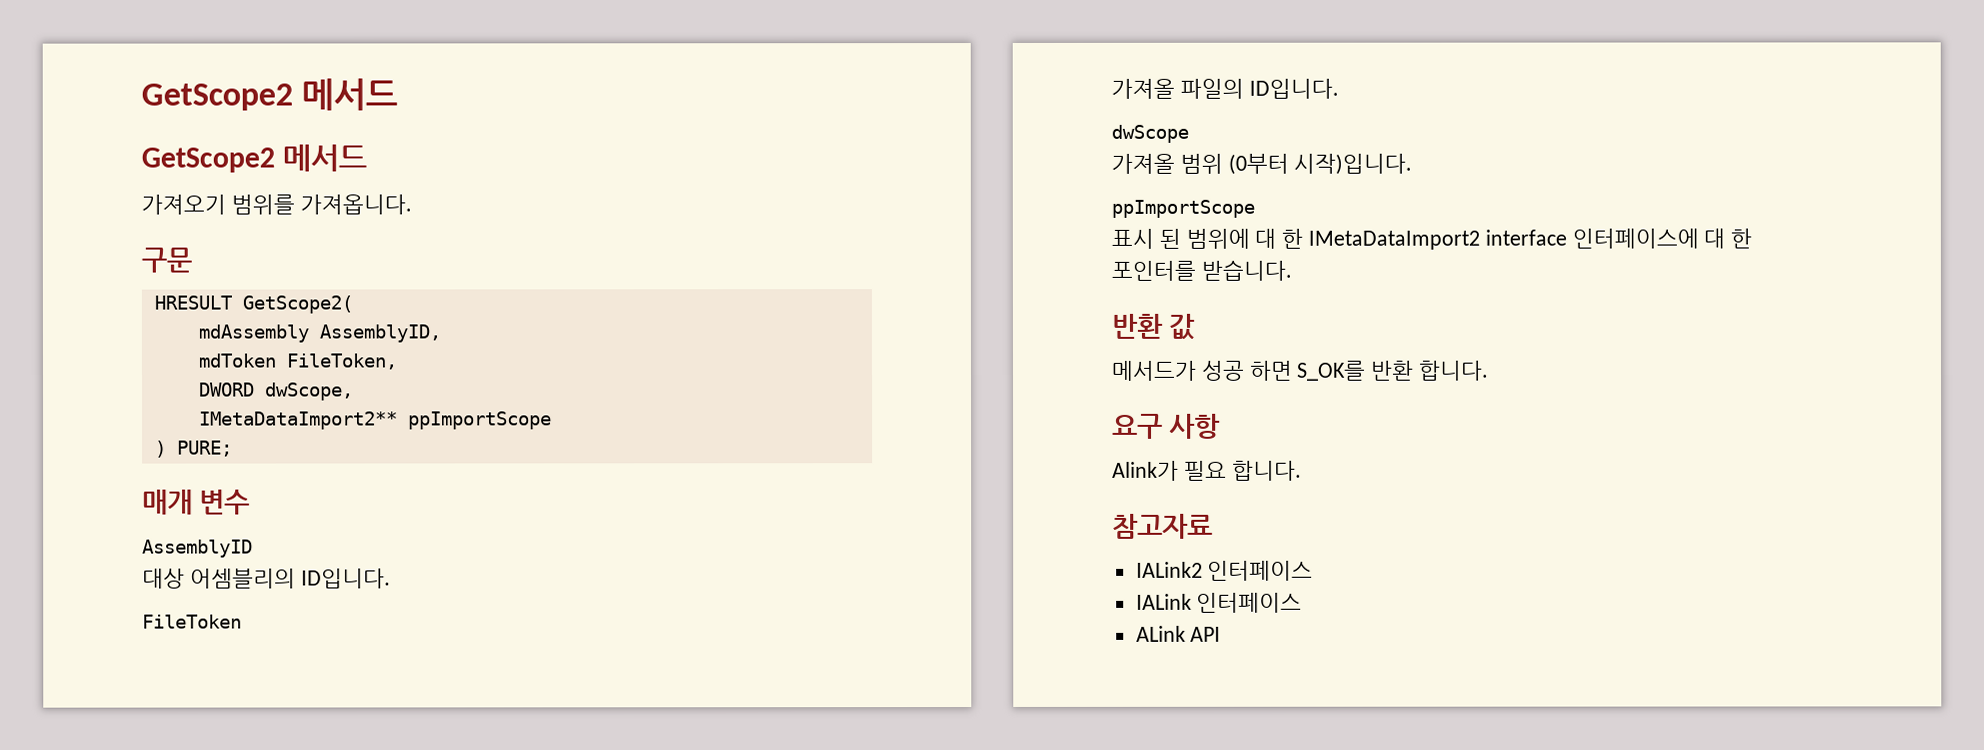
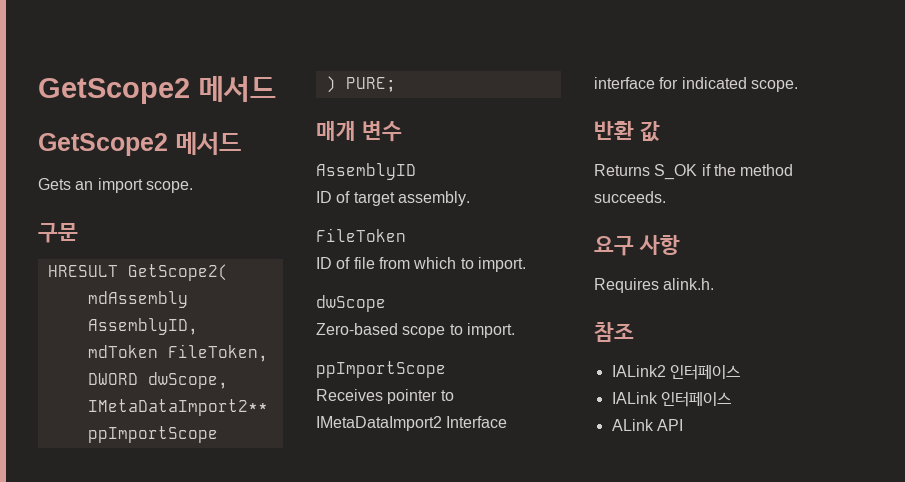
[141,194,412,215] 가져오기 범위를 가져옵니다. -> [38,178,193,193] Gets an import scope.
[142,568,391,589] [142,614,242,629] [1111,78,1339,99] [1111,124,1189,143] [1111,153,1413,175] [1111,199,1255,218] [1111,228,1753,250] [1111,259,1292,281] [1111,313,1196,340] [1111,360,1490,381] [1112,413,1222,439] [1112,460,1302,481] [1112,513,1213,539] 대상 어셈블리의 ID입니다. // FileToken // 가져올 파일의 ID입니다. // dwScope // 가져올 범위 (0부터 시작)입니다. // ppImportScope // 표시 된 범위에 대 한 IMetaDataImport2 interface 인터페이스에 대 한 포인터를 받습니다. // 반환 값 // 메서드가 성공 하면 S_OK를 반환 합니다. // 요구 사항 // Alink가 필요 합니다. // 참고자료 -> [316,191,470,206] [316,228,406,242] [316,257,526,272] [316,295,386,312] [316,323,515,338] [316,361,446,378] [316,389,454,404] [316,416,508,431] [594,77,798,92] [594,121,660,142] [594,164,794,180] [594,191,666,203] [594,235,680,256] [594,278,715,293] [594,322,634,342] ID of target assembly. // FileToken // ID of file from which to import. // dwScope // Zero-based scope to import. // ppImportScope // Receives pointer to IMetaDataImport2 Interface interface for indicated scope. // 반환 값 // Returns S_OK if the method succeeds. // 요구 사항 // Requires alink.h. // 참조

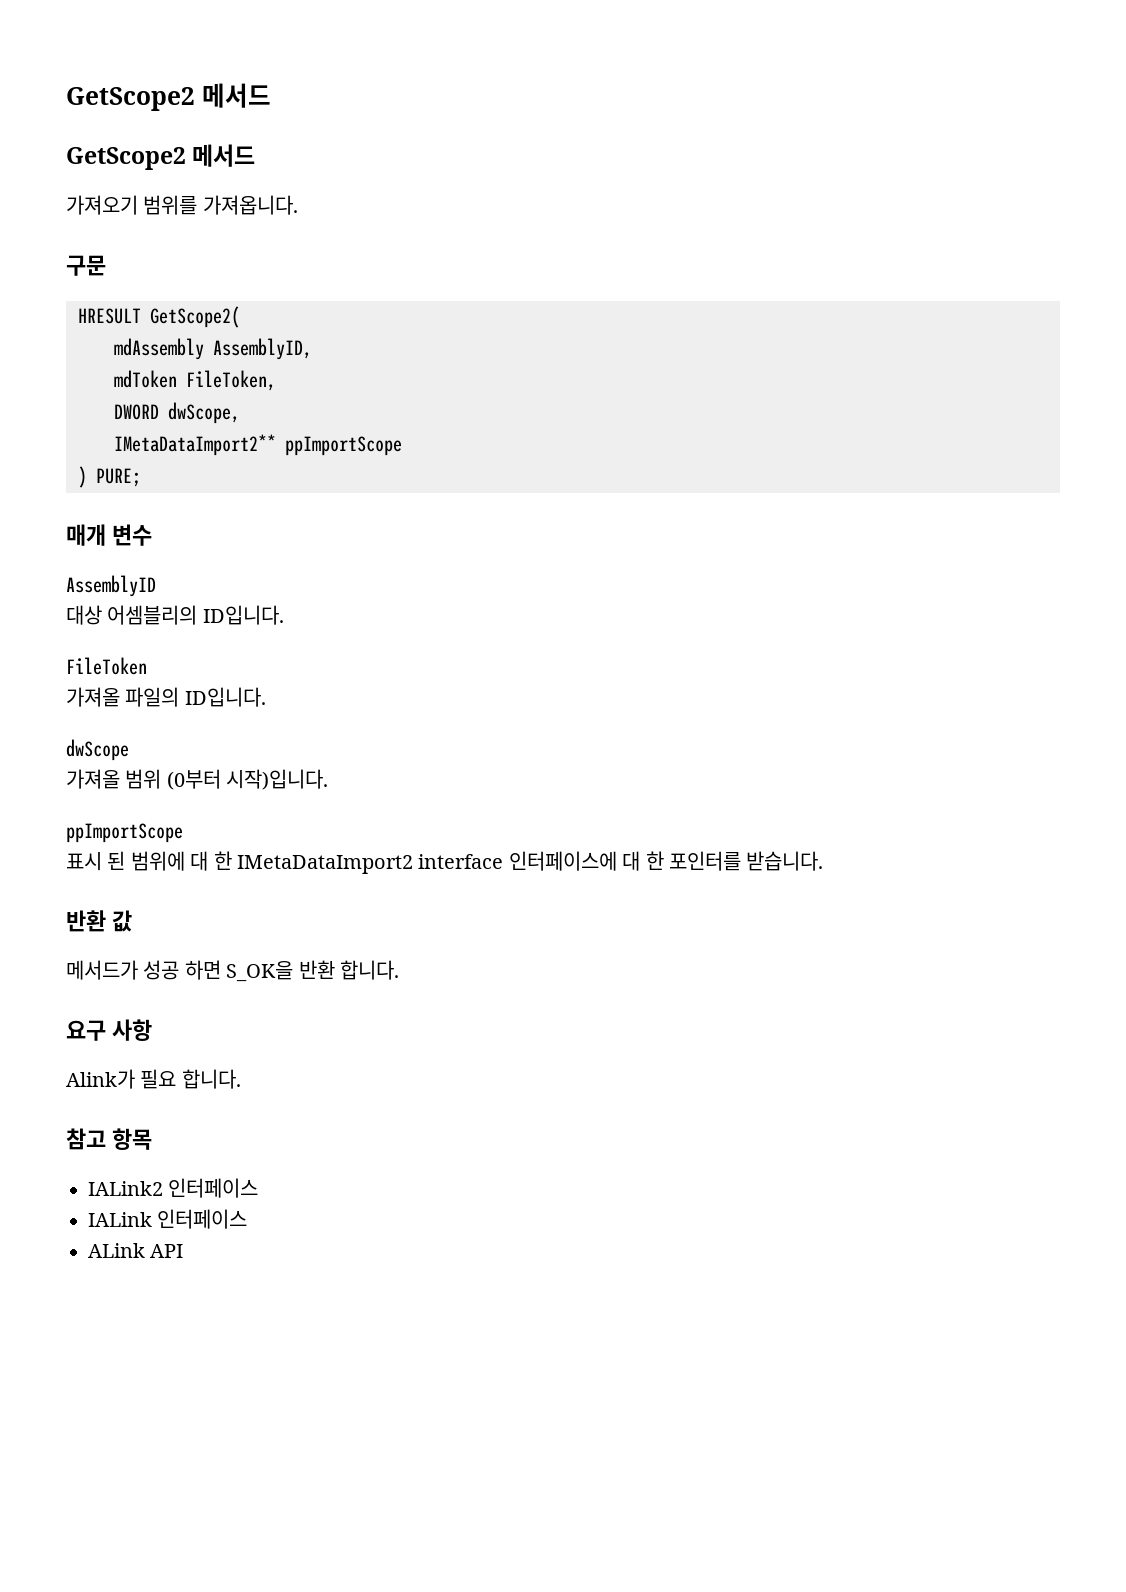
[38,178,193,193] Gets an import scope. -> [66,195,298,215] 가져오기 범위를 가져옵니다.
[316,191,470,206] [316,228,406,242] [316,257,526,272] [316,295,386,312] [316,323,515,338] [316,361,446,378] [316,389,454,404] [316,416,508,431] [594,77,798,92] [594,121,660,142] [594,164,794,180] [594,191,666,203] [594,235,680,256] [594,278,715,293] [594,322,634,342] ID of target assembly. // FileToken // ID of file from which to import. // dwScope // Zero-based scope to import. // ppImportScope // Receives pointer to IMetaDataImport2 Interface interface for indicated scope. // 반환 값 // Returns S_OK if the method succeeds. // 요구 사항 // Requires alink.h. // 참조 -> [66,605,284,625] [66,657,147,675] [66,687,266,707] [66,739,129,761] [66,769,329,790] [66,823,183,843] [66,851,824,874] [66,910,132,932] [66,960,399,982] [66,1019,152,1041] [66,1069,241,1089] [66,1128,152,1150] 대상 어셈블리의 ID입니다. // FileToken // 가져올 파일의 ID입니다. // dwScope // 가져올 범위 (0부터 시작)입니다. // ppImportScope // 표시 된 범위에 대 한 IMetaDataImport2 interface 인터페이스에 대 한 포인터를 받습니다. // 반환 값 // 메서드가 성공 하면 S_OK을 반환 합니다. // 요구 사항 // Alink가 필요 합니다. // 참고 항목

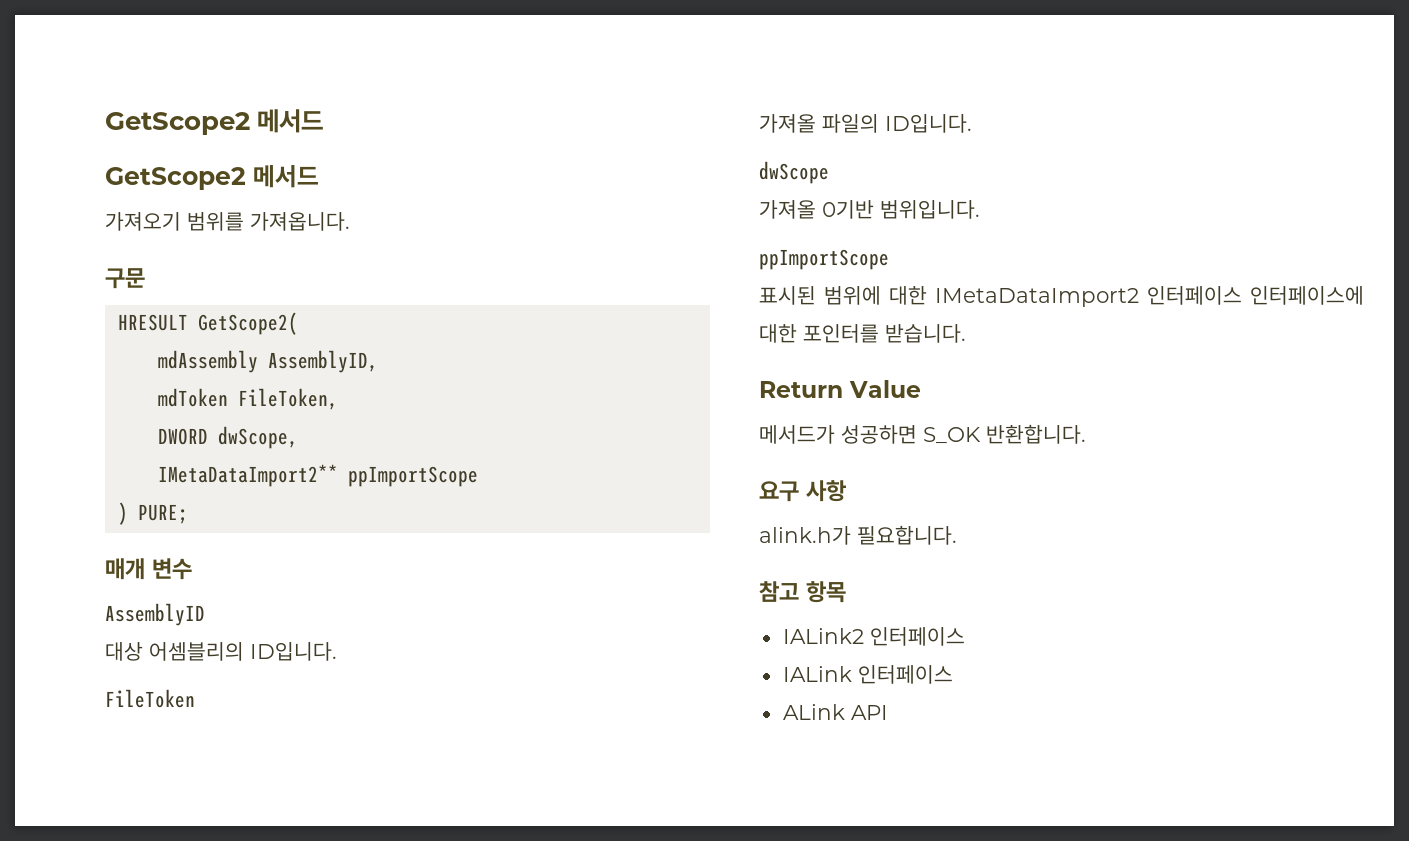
[125,769,329,790] [66,823,183,843] [66,851,664,874] 범위 (0부터 시작)입니다. // ppImportScope // 표시 된 범위에 대 한 IMetaDataImport2 interface 인터페이스에 대 한 -> [822,200,980,219] [759,249,889,270] [759,286,1364,307] [759,324,797,343] 0기반 범위입니다. // ppImportScope // 표시된 범위에 대한 IMetaDataImport2 인터페이스 인터페이스에 대한
[66,910,132,932] 반환 값 -> [759,380,921,398] Return Value
[143,960,399,982] 성공 하면 S_OK을 반환 합니다. -> [841,424,1086,444] 성공하면 S_OK 반환합니다.
[66,1069,241,1089] Alink가 필요 합니다. -> [759,525,957,545] alink.h가 필요합니다.

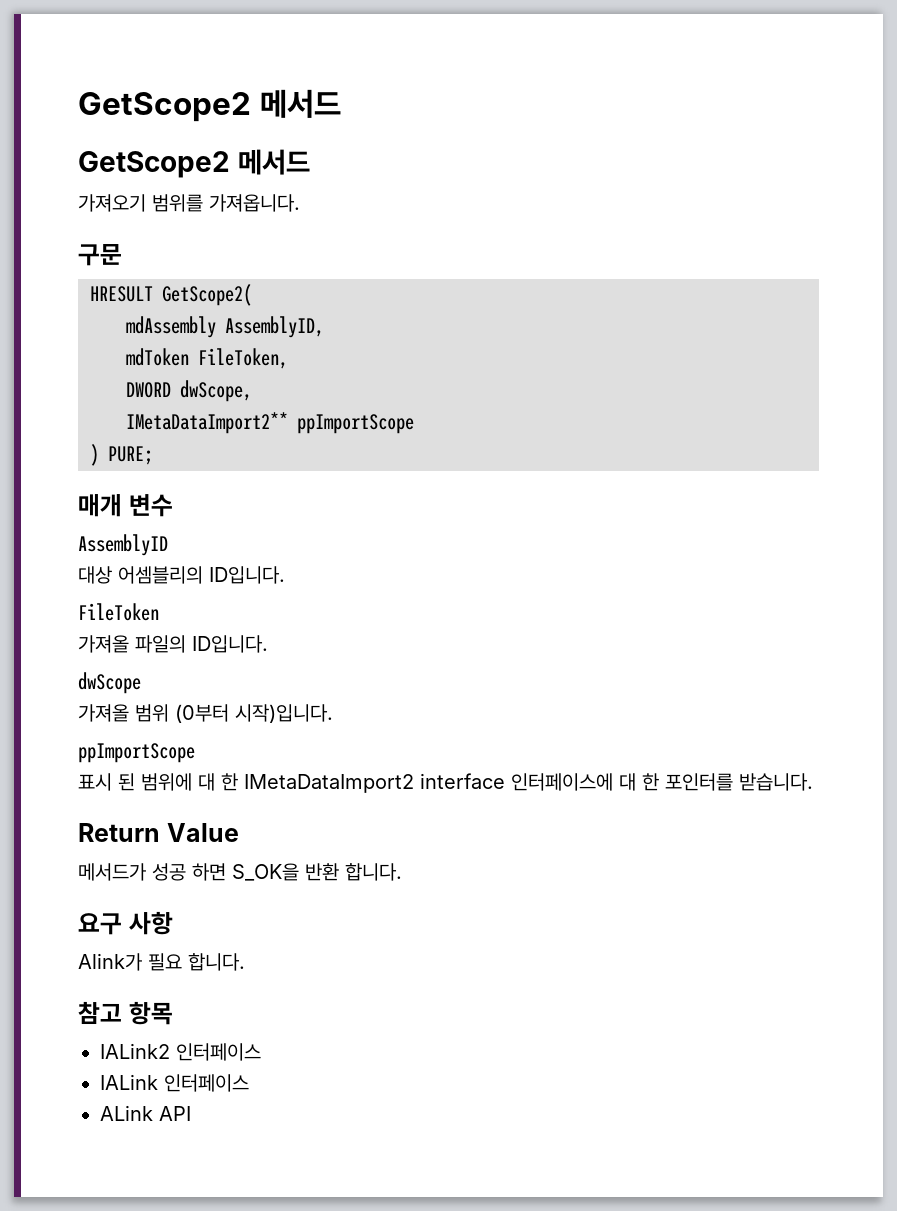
[822,200,980,219] [759,249,889,270] [759,286,1364,307] [759,324,797,343] 0기반 범위입니다. // ppImportScope // 표시된 범위에 대한 IMetaDataImport2 인터페이스 인터페이스에 대한 -> [135,704,333,723] [78,743,195,763] [78,773,659,793] 범위 (0부터 시작)입니다. // ppImportScope // 표시 된 범위에 대 한 IMetaDataImport2 interface 인터페이스에 대 한
[841,424,1086,444] 성공하면 S_OK 반환합니다. -> [152,863,402,881] 성공 하면 S_OK을 반환 합니다.
[759,525,957,545] alink.h가 필요합니다. -> [78,953,245,971] Alink가 필요 합니다.

